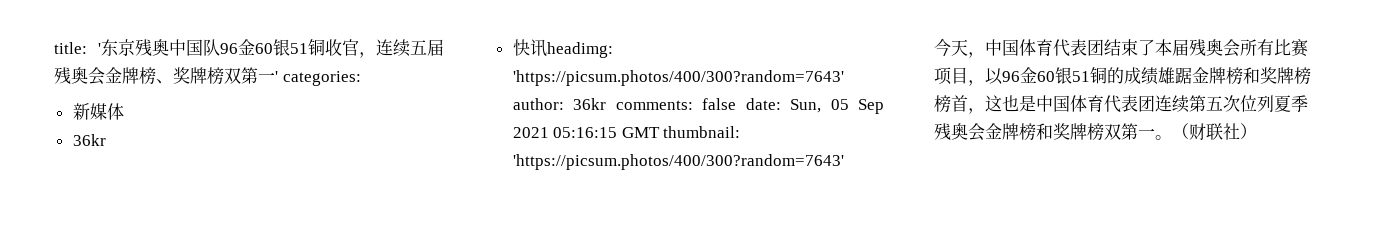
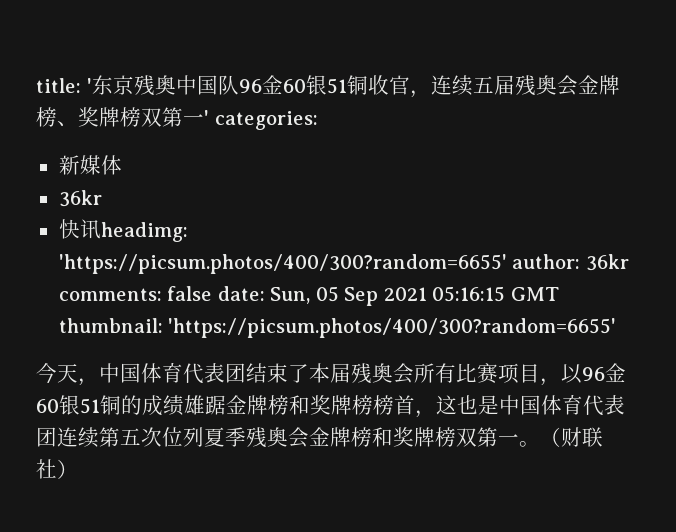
[512,70,844,86] 'https://picsum.photos/400/300?random=7643' -> [58,254,507,274] 'https://picsum.photos/400/300?random=6655'
[512,154,844,170] 'https://picsum.photos/400/300?random=7643' -> [168,318,617,338] 'https://picsum.photos/400/300?random=6655'

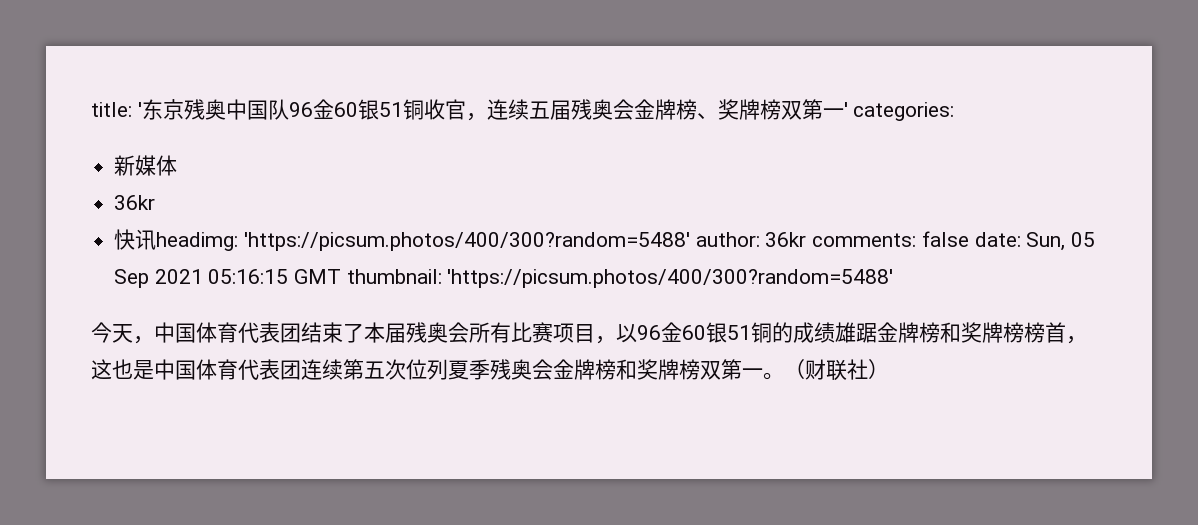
[58,254,507,274] 'https://picsum.photos/400/300?random=6655' -> [243,232,690,251] 'https://picsum.photos/400/300?random=5488'
[168,318,617,338] 'https://picsum.photos/400/300?random=6655' -> [447,269,894,288] 'https://picsum.photos/400/300?random=5488'

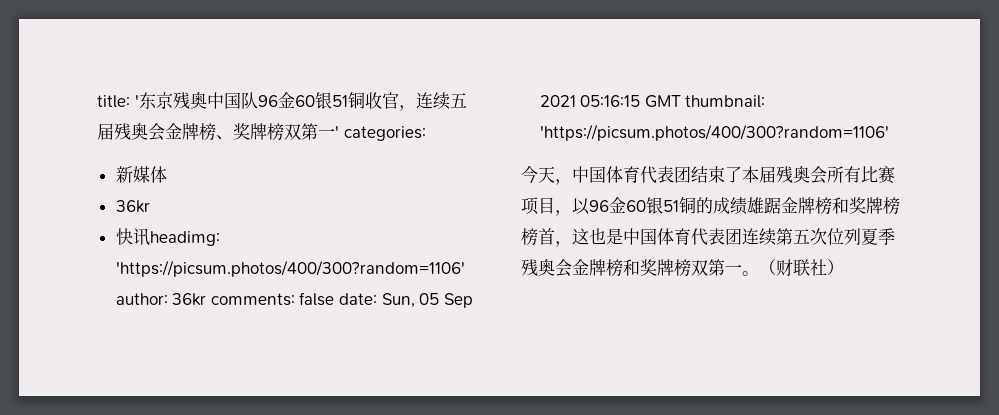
[243,232,690,251] 'https://picsum.photos/400/300?random=5488' -> [115,260,465,277] 'https://picsum.photos/400/300?random=1106'
[447,269,894,288] 'https://picsum.photos/400/300?random=5488' -> [539,124,889,141] 'https://picsum.photos/400/300?random=1106'

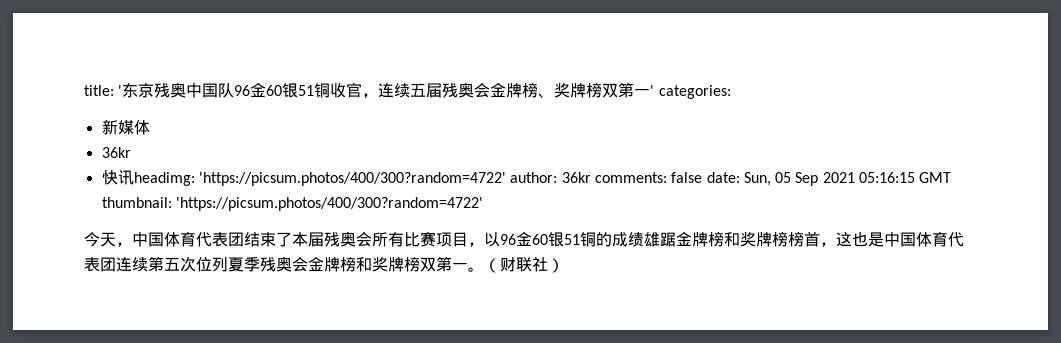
[115,260,465,277] 'https://picsum.photos/400/300?random=1106' -> [198,172,506,186] 'https://picsum.photos/400/300?random=4722'
[539,124,889,141] 'https://picsum.photos/400/300?random=1106' -> [175,197,483,211] 'https://picsum.photos/400/300?random=4722'

